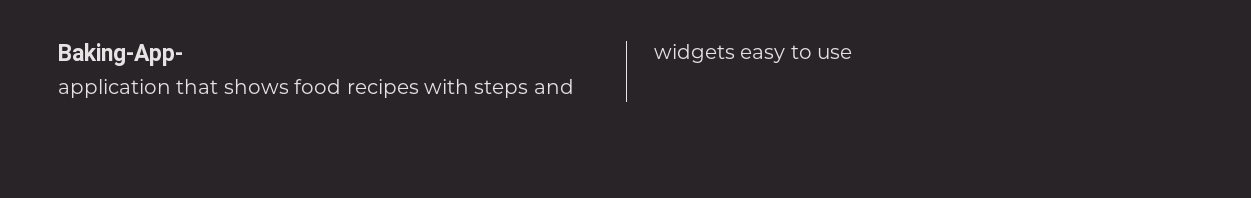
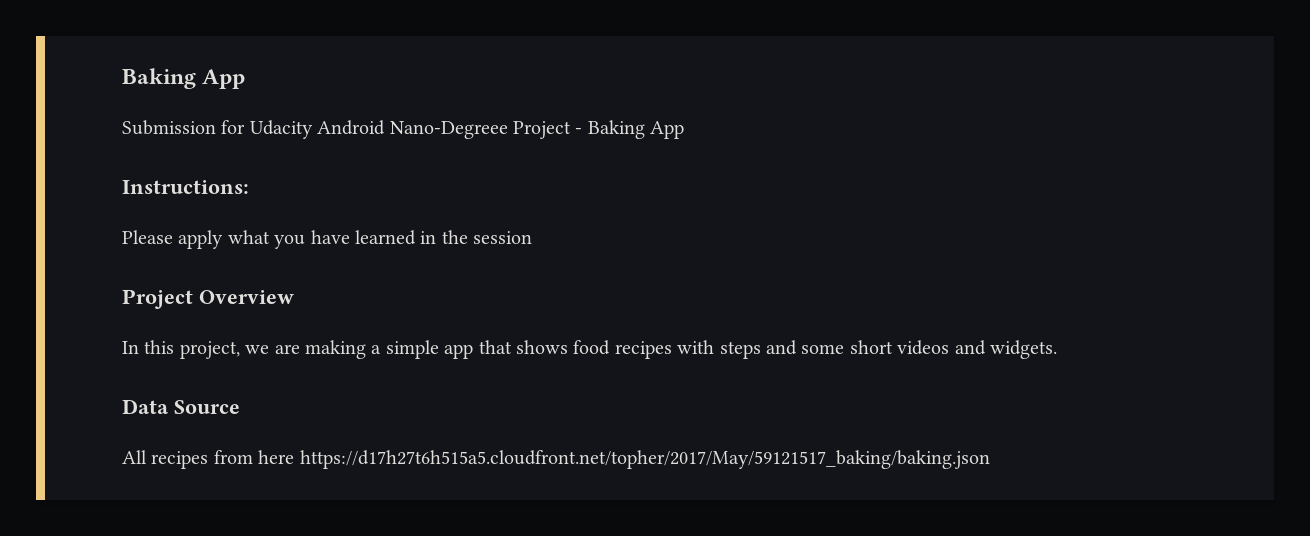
[58,43,183,66] [58,79,171,98] Baking-App- // application -> [122,68,246,89] [122,120,685,139] [122,180,249,194] [122,230,533,249] [122,289,294,309] [122,340,474,359] Baking App // Submission for Udacity Android Nano-Degreee Project - Baking App // Instructions: // Please apply what you have learned in the session // Project Overview // In this project, we are making a simple app
[654,44,853,63] widgets easy to use -> [801,340,1057,359] [122,399,240,414] [122,450,990,469] some short videos and widgets. // Data Source // All recipes from here https://d17h27t6h515a5.cloudfront.net/topher/2017/May/59121517_baking/baking.json

